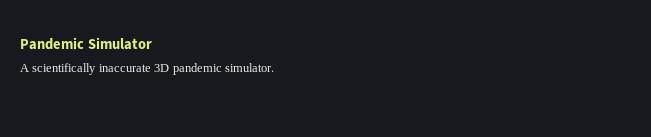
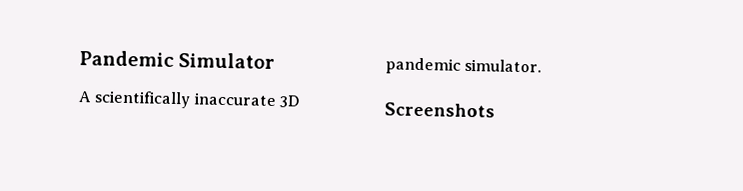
(274, 67) none -> [384,102,495,118] // Screenshots

